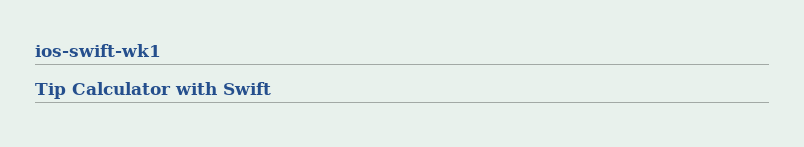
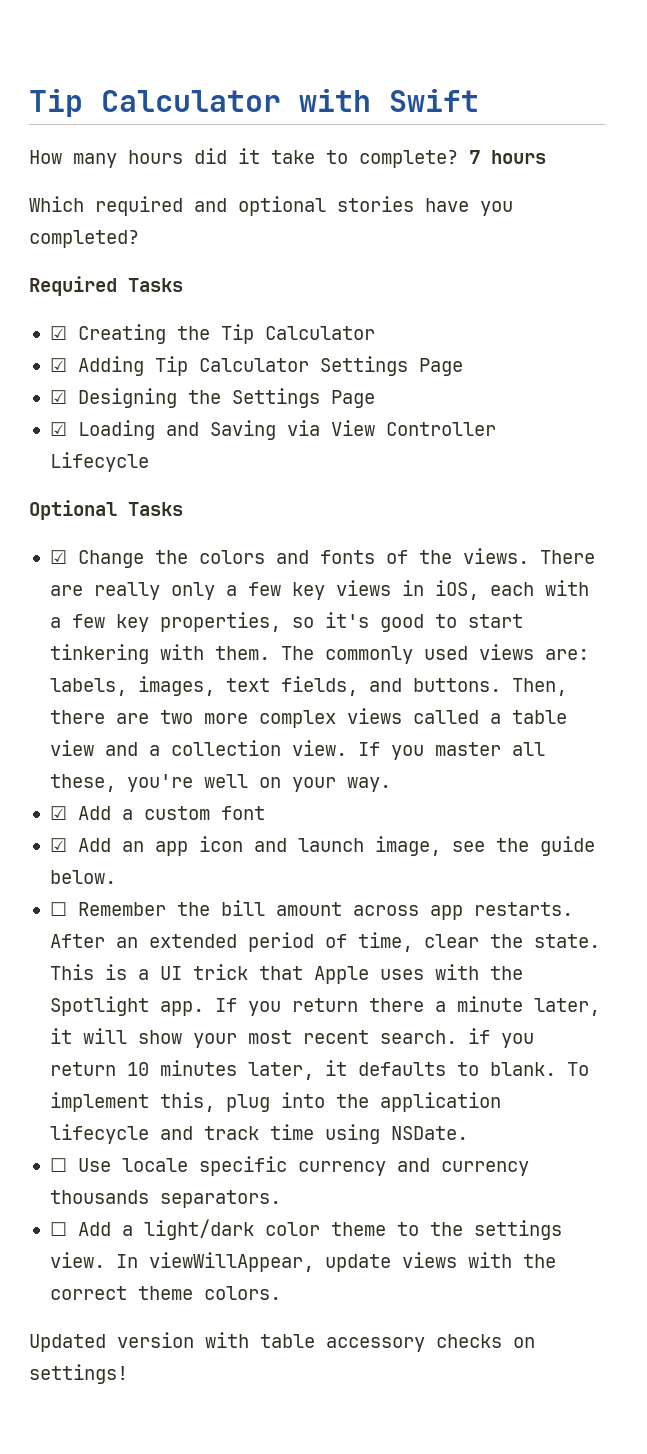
[35,44,161,57] ios-swift-wk1 // -> (29, 103) none
(271, 88) none -> [29,148,546,168] [29,196,513,216] [29,230,139,248] [29,276,183,296] [49,324,375,344] [49,356,463,376] [49,388,375,408] [49,420,496,440] [49,452,149,472] [29,500,183,520] [49,548,595,568] [49,580,589,600] [49,612,523,632] [49,644,589,664] [49,676,567,696] [49,708,567,728] [49,740,545,760] [49,774,391,792] [49,806,265,820] [49,836,595,856] [49,870,116,884] [49,900,573,920] [49,932,600,952] [49,964,523,984] [49,996,600,1016] [49,1028,534,1048] [49,1060,589,1080] [49,1092,501,1112] [49,1124,468,1144] [49,1156,529,1176] [49,1190,281,1208] [49,1219,562,1240] [49,1252,556,1272] [49,1286,281,1300] [29,1332,535,1352] [29,1364,128,1384] // How many hours did it take to complete? 7 hours // Which required and optional stories have you completed? // Required Tasks // ☑ Creating the Tip Calculator // ☑ Adding Tip Calculator Settings Page // ☑ Designing the Settings Page // ☑ Loading and Saving via View Controller Lifecycle // Optional Tasks // ☑ Change the colors and fonts of the views. There are really only a few key views in iOS, each with a few key properties, so it's good to start tinkering with them. The commonly used views are: labels, images, text fields, and buttons. Then, there are two more complex views called a table view and a collection view. If you master all these, you're well on your way. // ☑ Add a custom font // ☑ Add an app icon and launch image, see the guide below. // ☐ Remember the bill amount across app restarts. After an extended period of time, clear the state. This is a UI trick that Apple uses with the Spotlight app. If you return there a minute later, it will show your most recent search. if you return 10 minutes later, it defaults to blank. To implement this, plug into the application lifecycle and track time using NSDate. // ☐ Use locale specific currency and currency thousands separators. // ☐ Add a light/dark color theme to the settings view. In viewWillAppear, update views with the correct theme colors. // Updated version with table accessory checks on settings!

